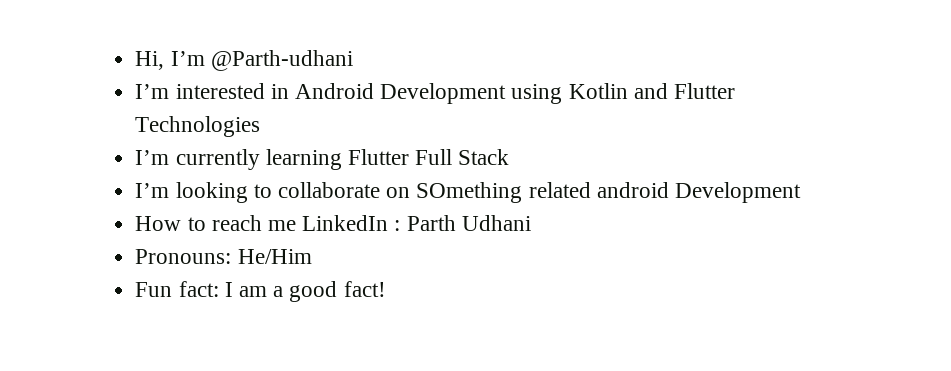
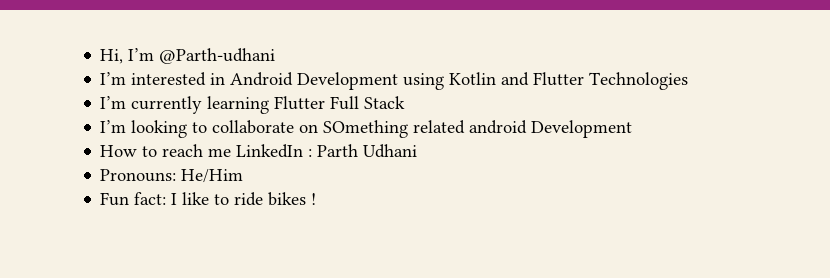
[238,281,386,302] am a good fact! -> [182,192,317,206] like to ride bikes !

